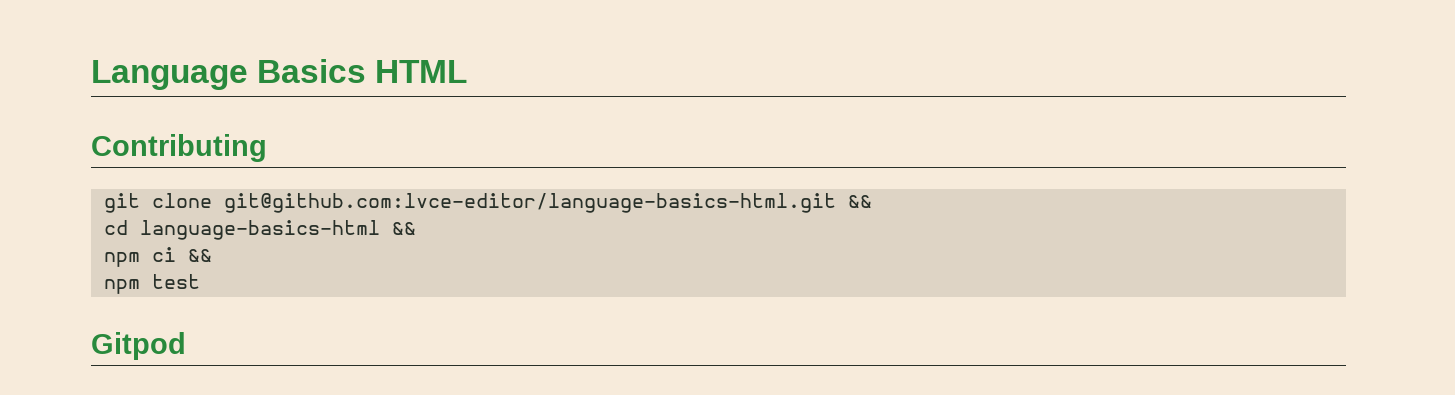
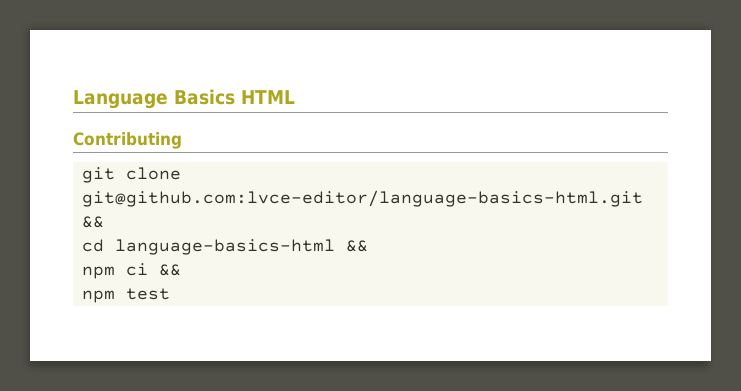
[91,332,186,360] // Gitpod -> (170, 294) none

